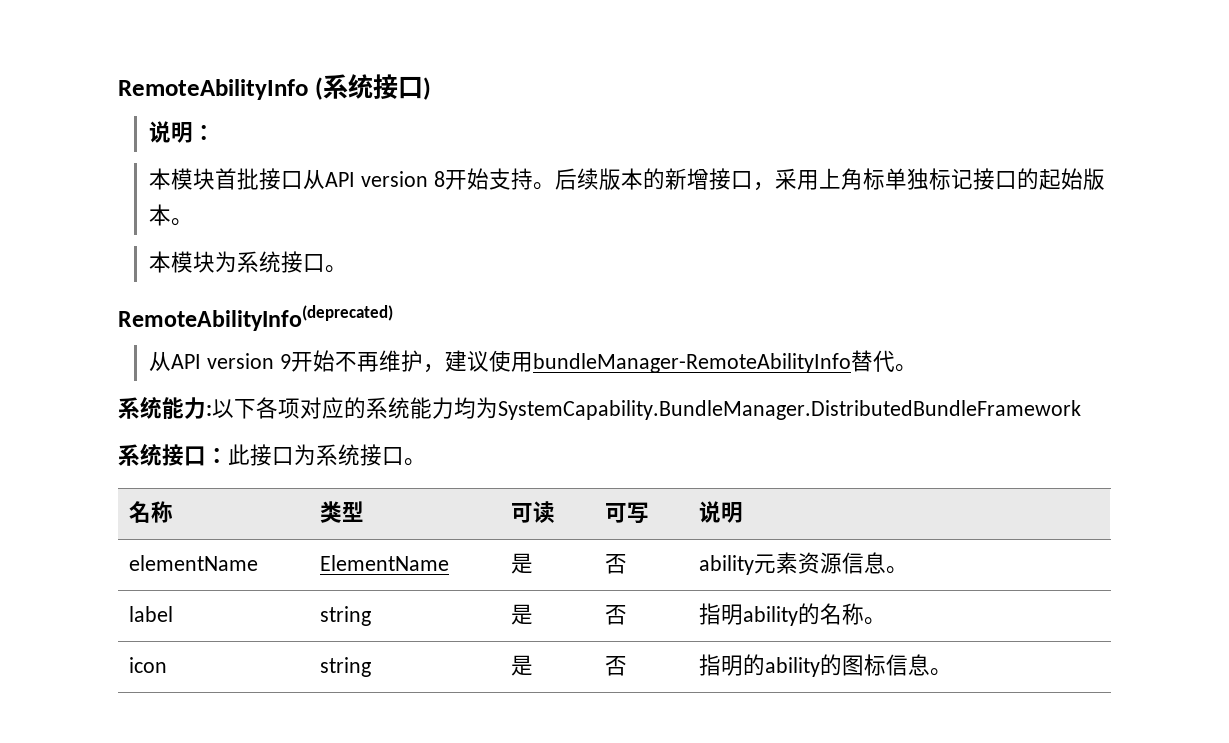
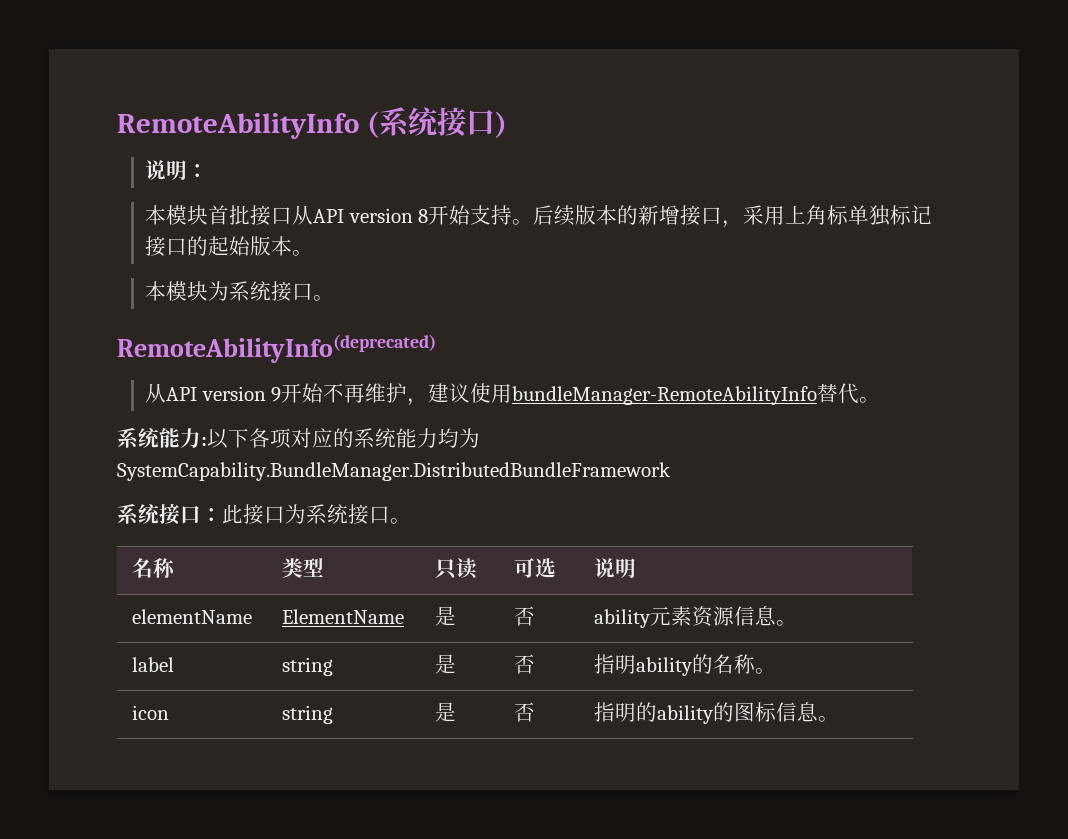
[511,503,534,523] 可 -> [434,559,457,579] 只
[627,502,650,524] 写 -> [534,558,556,578] 选

